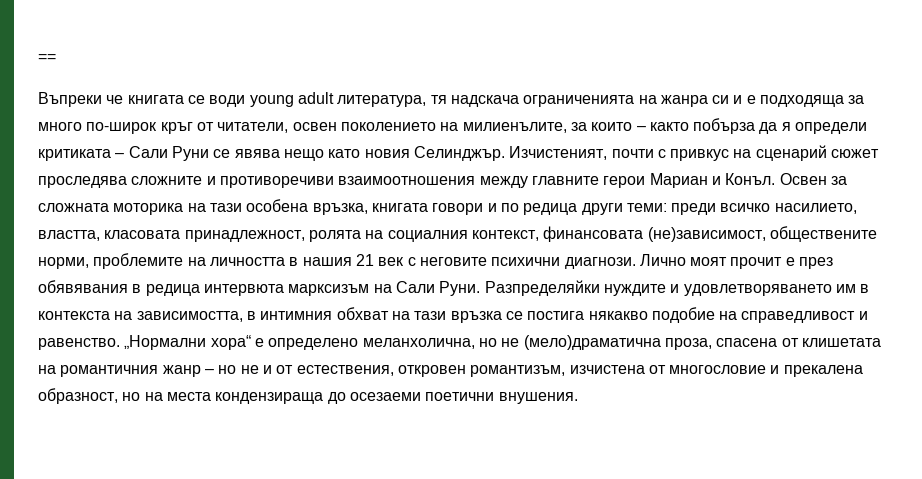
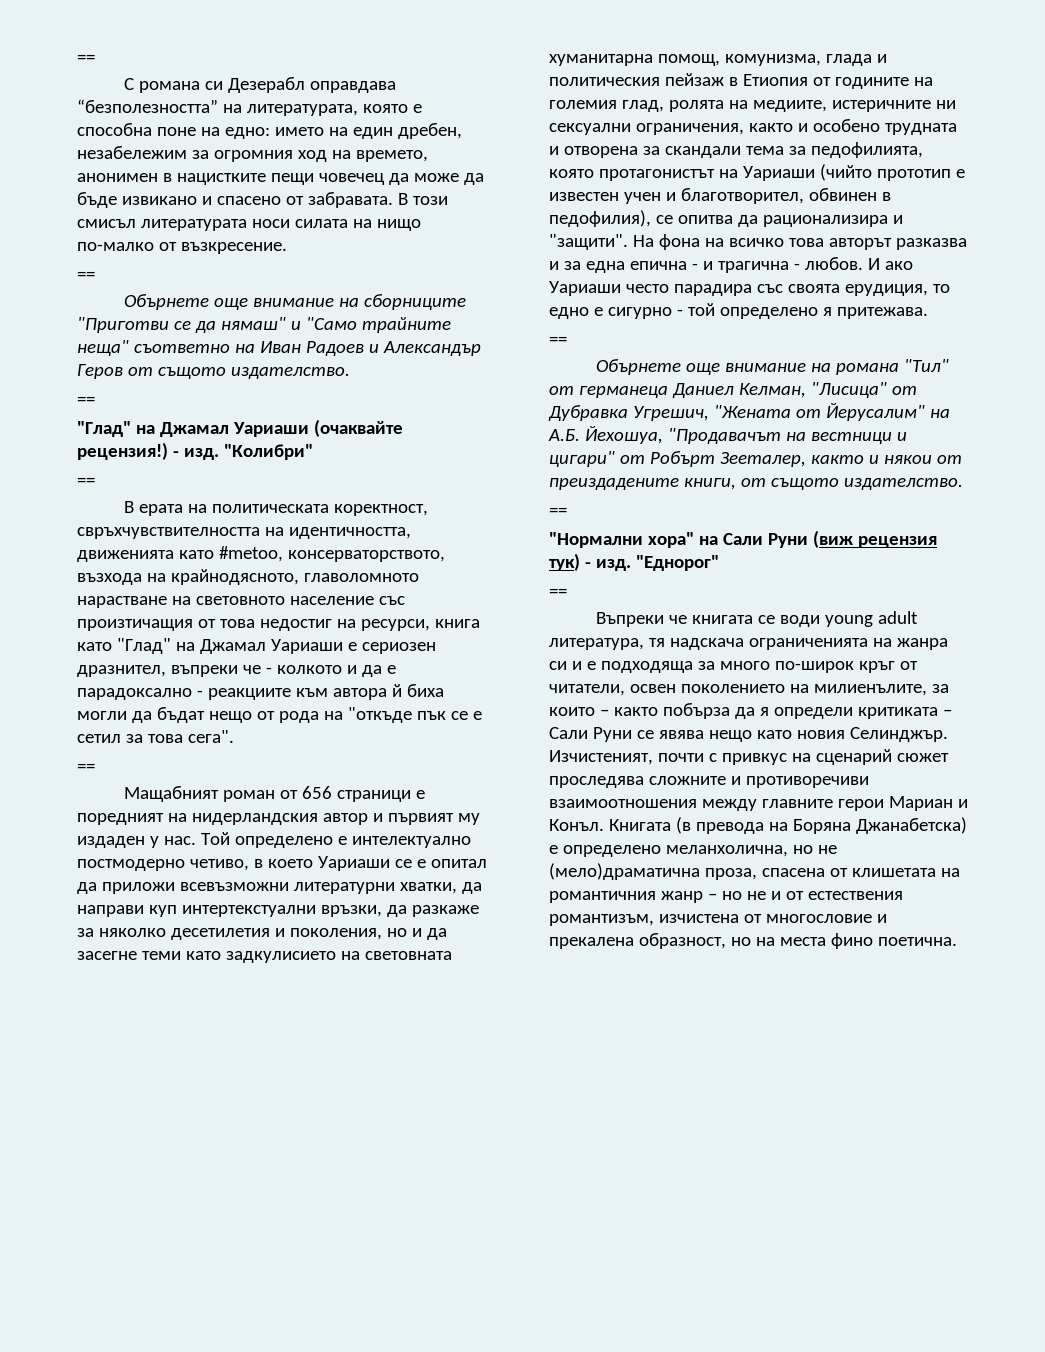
[38,54,56,62] == -> [77,54,95,63] [123,77,396,93] [77,99,422,116] [77,123,462,139] [77,146,428,162] [77,173,484,185] [77,192,448,208] [77,219,421,231] [77,242,287,254] [77,271,95,280] [123,294,466,310] [77,317,451,333] [77,340,481,356] [77,364,350,379] [77,396,95,405] [77,419,403,437] [77,442,313,460] [77,477,95,486] [123,501,428,516] [77,527,411,539] [77,546,445,562] [77,569,419,585] [77,596,405,608] [77,619,480,631] [77,638,436,654] [77,665,396,677] [77,684,444,700] [77,707,482,723] [77,730,234,743] [77,763,95,772] [123,786,425,802] [77,813,480,825] [77,832,471,848] [77,856,487,871] [77,882,482,894] [77,905,479,917] [77,928,447,940] [77,951,452,963] [549,54,887,66] [549,73,933,89] [549,100,956,112] [549,119,957,135] [549,142,923,158] [549,164,965,181] [549,188,891,204] [549,210,903,227] [549,234,967,250] [549,257,913,273] [549,281,950,296] [549,303,928,319] [549,336,567,345] [595,359,949,375] [549,382,917,398] [548,403,950,421] [548,426,907,444] [549,451,962,467] [549,478,963,490] [549,507,567,516] [549,530,937,548] [549,553,719,571] [549,588,567,597] == // С романа си Дезерабл оправдава “безполезността” на литературата, която е способна поне на едно: името на един дребен, незабележим за огромния ход на времето, анонимен в нацистките пещи човечец да може да бъде извикано и спасено от забравата. В този смисъл литературата носи силата на нищо по-малко от възкресение. // == // Обърнете още внимание на сборниците "Приготви се да нямаш" и "Само трайните неща" съответно на Иван Радоев и Александър Геров от същото издателство. // == // "Глад" на Джамал Уариаши (очаквайте рецензия!) - изд. "Колибри" // == // В ерата на политическата коректност, свръхчувствителността на идентичността, движенията като #metoo, консерваторството, възхода на крайнодясното, главоломното нарастване на световното население със произтичащия от това недостиг на ресурси, книга като "Глад" на Джамал Уариаши е сериозен дразнител, въпреки че - колкото и да е парадоксално - реакциите към автора й биха могли да бъдат нещо от рода на "откъде пък се е сетил за това сега". // == // Мащабният роман от 656 страници е поредният на нидерландския автор и първият му издаден у нас. Той определено е интелектуално постмодерно четиво, в което Уариаши се е опитал да приложи всевъзможни литературни хватки, да направи куп интертекстуални връзки, да разкаже за няколко десетилетия и поколения, но и да засегне теми като задкулисието на световната хуманитарна помощ, комунизма, глада и политическия пейзаж в Етиопия от годините на големия глад, ролята на медиите, истеричните ни сексуални ограничения, както и особено трудната и отворена за скандали тема за педофилията, която протагонистът на Уариаши (чийто прототип е известен учен и благотворител, обвинен в педофилия), се опитва да рационализира и "защити". На фона на всичко това авторът разказва и за една епична - и трагична - любов. И ако Уариаши често парадира със своята ерудиция, то едно е сигурно - той определено я притежава. // == // Обърнете още внимание на романа "Тил" от германеца Даниел Келман, "Лисица" от Дубравка Угрешич, "Жената от Йерусалим" на А.Б. Йехошуа, "Продавачът на вестници и цигари" от Робърт Зееталер, както и някои от преиздадените книги, от същото издателство. // == // "Нормални хора" на Сали Руни (виж рецензия тук) - изд. "Еднорог" // ==
[779,173,847,185] [38,199,857,215] [38,226,877,242] [38,253,834,269] [38,280,870,296] [38,307,868,323] [38,335,251,350] Освен за сложната моторика на тази особена връзка, книгата говори и по редица други теми: преди всичко насилието, властта, класовата принадлежност, ролята на социалния контекст, финансовата (не)зависимост, обществените норми, проблемите на личността в нашия 21 век с неговите психични диагнози. Лично моят прочит е през обявявания в редица интервюта марксизъм на Сали Руни. Разпределяйки нуждите и удовлетворяването им в контекста на зависимостта, в интимния обхват на тази връзка се постига някакво подобие на справедливост и равенство. „Нормални хора“ -> [608,817,967,834] Книгата (в превода на Боряна Джанабетска)
[296,365,466,377] естествения, откровен -> [807,891,903,900] естествения
[215,392,578,404] кондензираща до осезаеми поетични внушения. -> [830,933,957,949] фино поетична.

